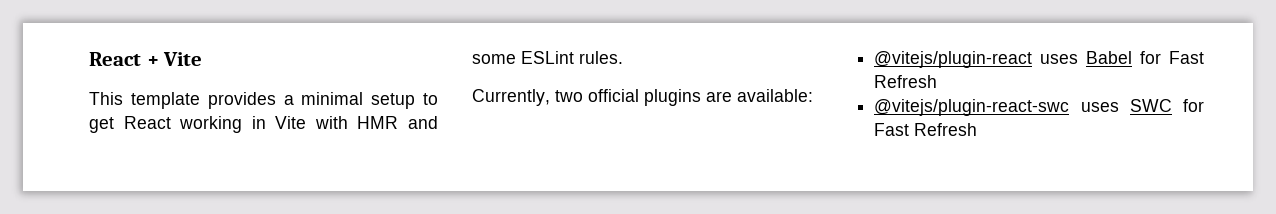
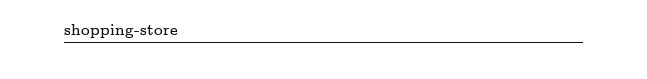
[89,52,203,66] [89,92,438,109] [89,116,438,133] [472,51,623,64] [472,89,813,106] [874,51,1204,68] [874,75,938,88] [874,99,1204,116] [874,123,978,136] React + Vite // This template provides a minimal setup to get React working in Vite with HMR and some ESLint rules. // Currently, two official plugins are available: // @vitejs/plugin-react uses Babel for Fast Refresh // @vitejs/plugin-react-swc uses SWC for Fast Refresh -> [64,24,178,38] shopping-store

